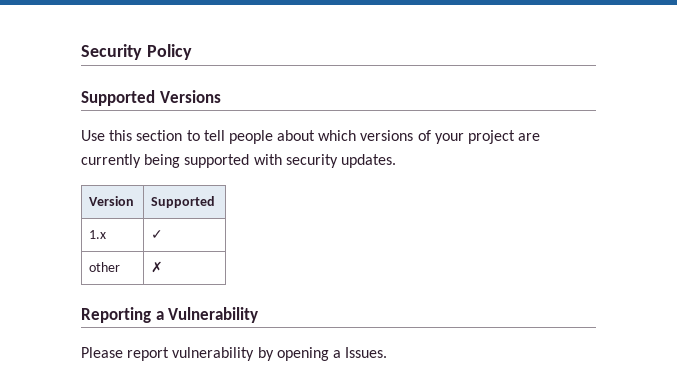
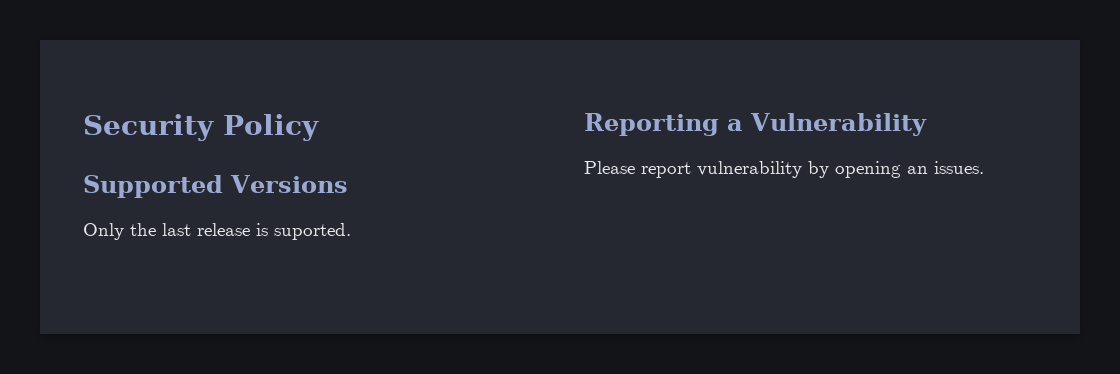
[81,130,541,144] [81,154,396,168] [89,196,135,206] [151,196,216,208] [89,230,107,239] [151,230,164,239] [89,262,121,272] [151,261,164,273] Use this section to tell people about which versions of your project are currently being supported with security updates. // Version | Supported // 1.x | ✓ // other | ✗ -> [83,223,351,240] Only the last release is suported.
[332,347,388,358] a Issues. -> [907,161,984,174] an issues.

